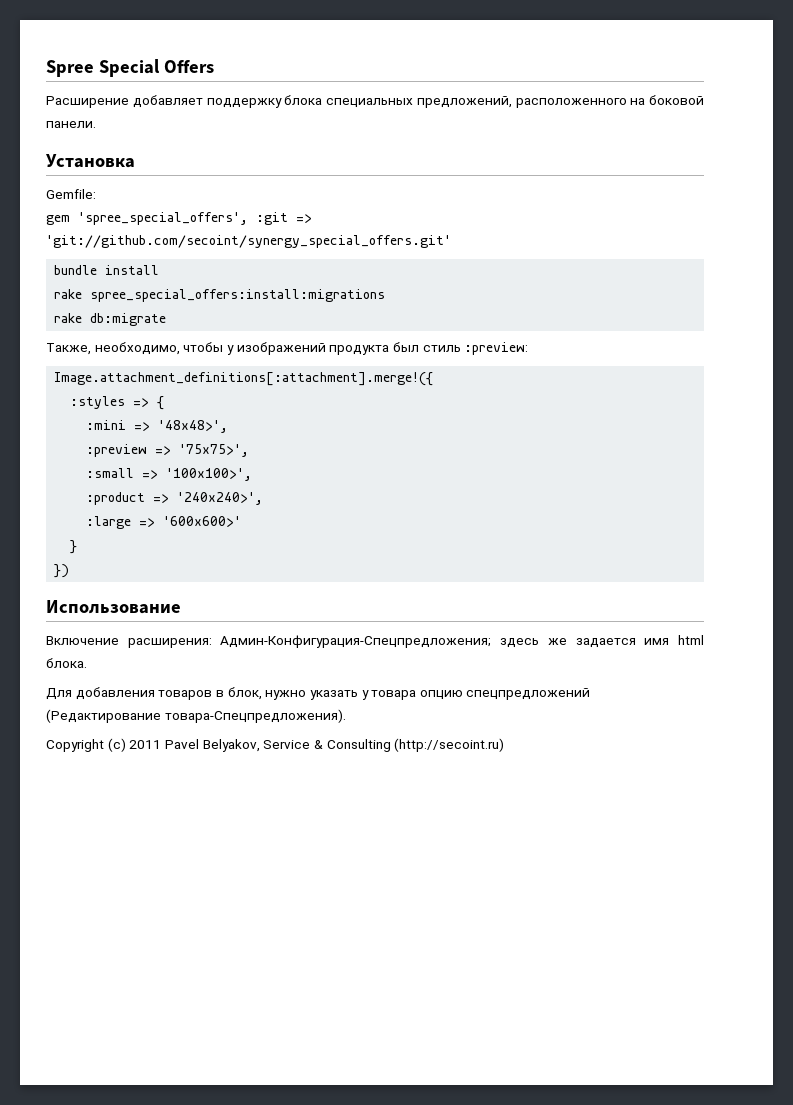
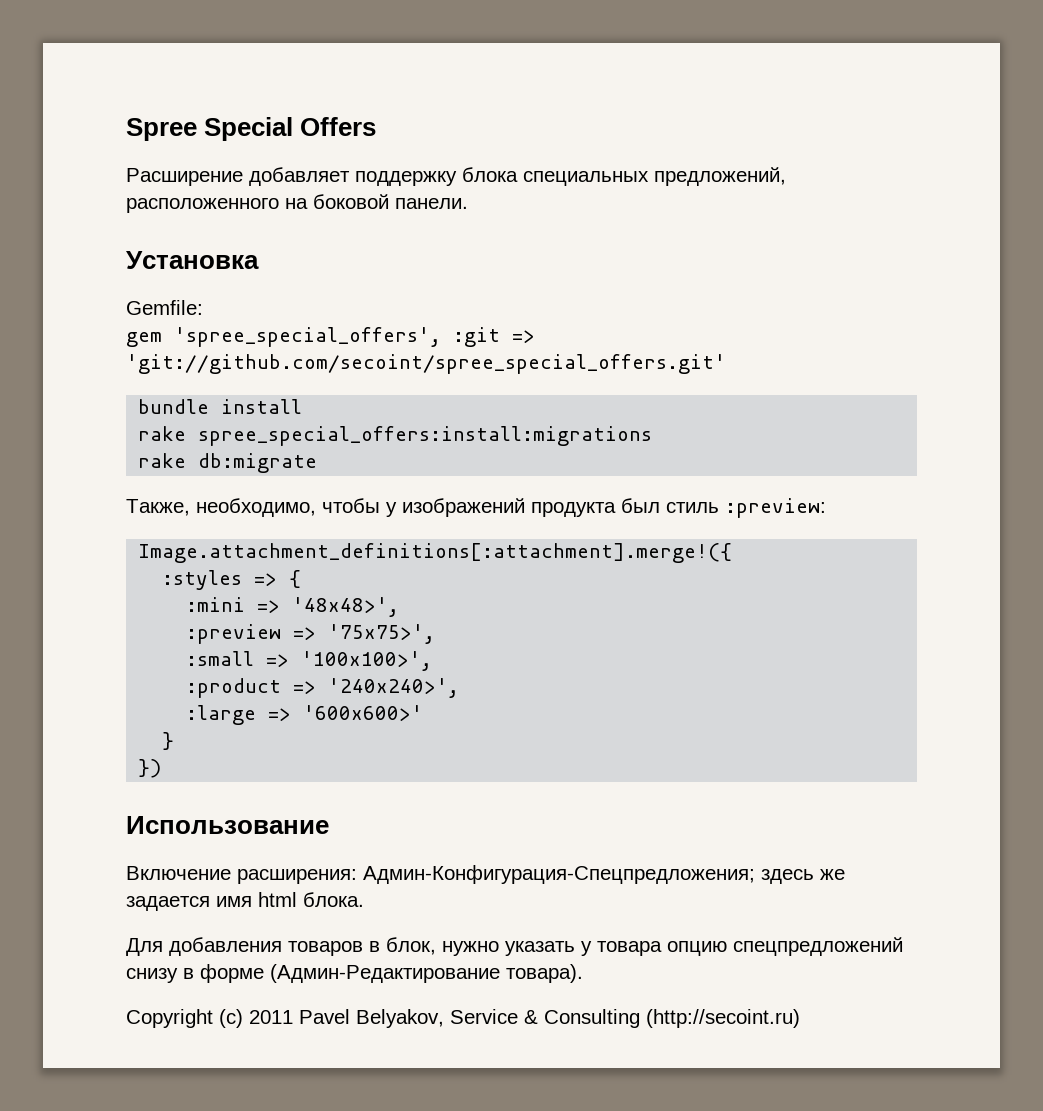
[46,235,451,248] 'git://github.com/secoint/synergy_special_offers.git' -> [126,354,726,374] 'git://github.com/secoint/spree_special_offers.git'
[46,709,346,723] (Редактирование товара-Спецпредложения). -> [126,964,583,983] снизу в форме (Админ-Редактирование товара).

